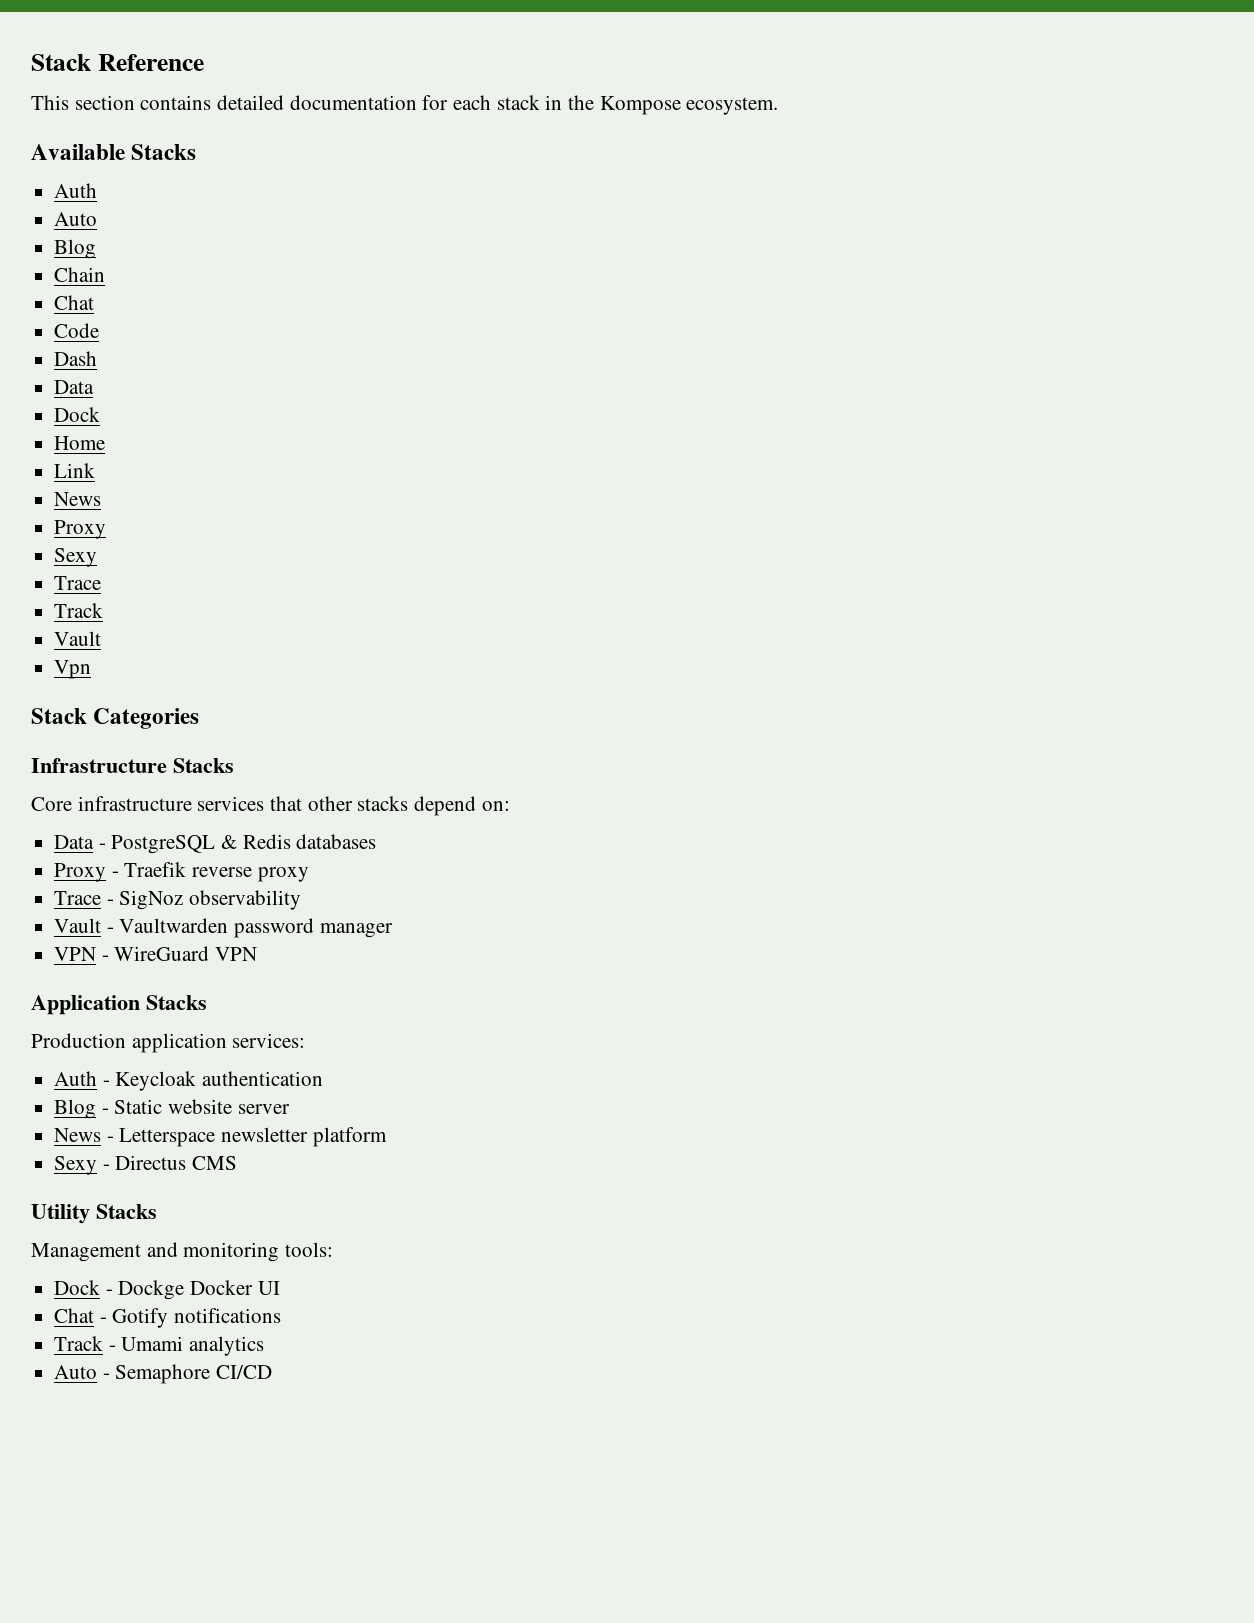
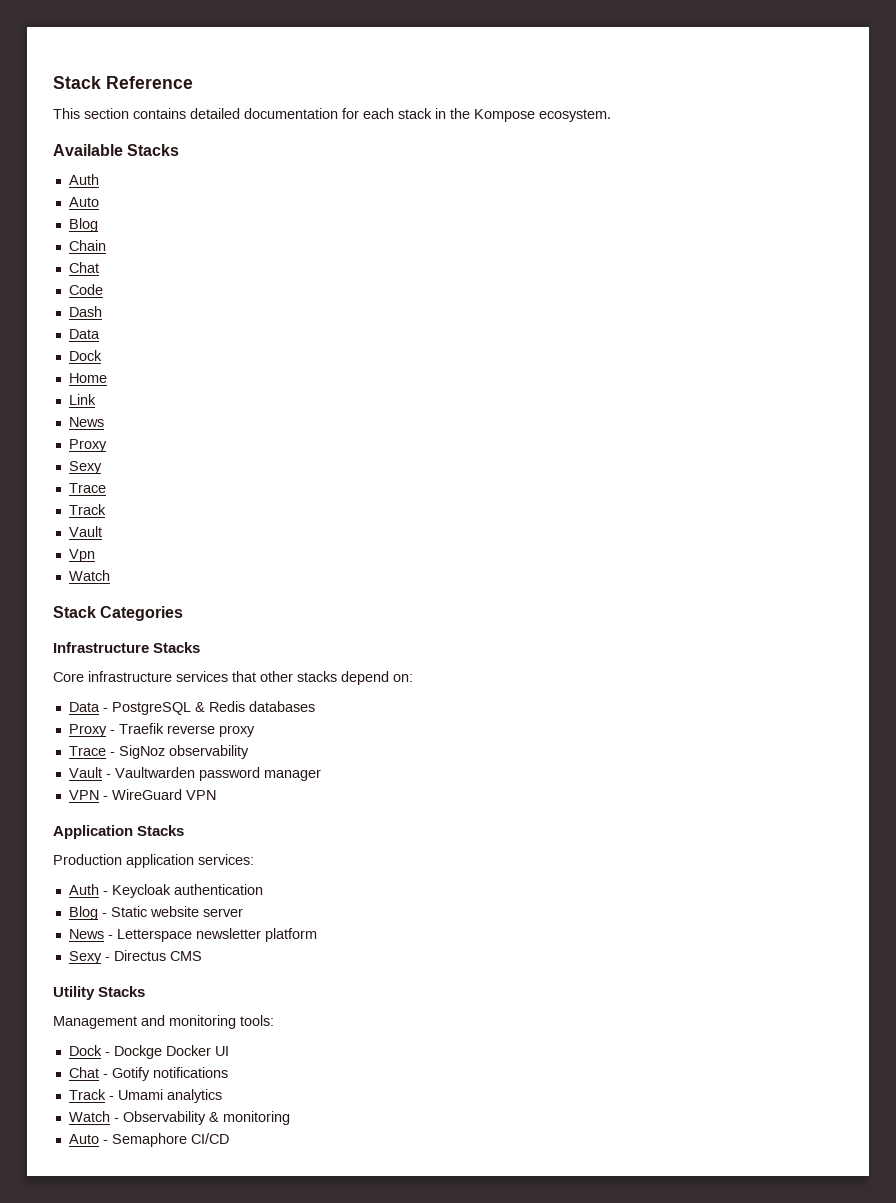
(92, 669) none -> [68,570,110,581] // Watch
(265, 1346) none -> [68,1111,290,1125] // Watch - Observability & monitoring

